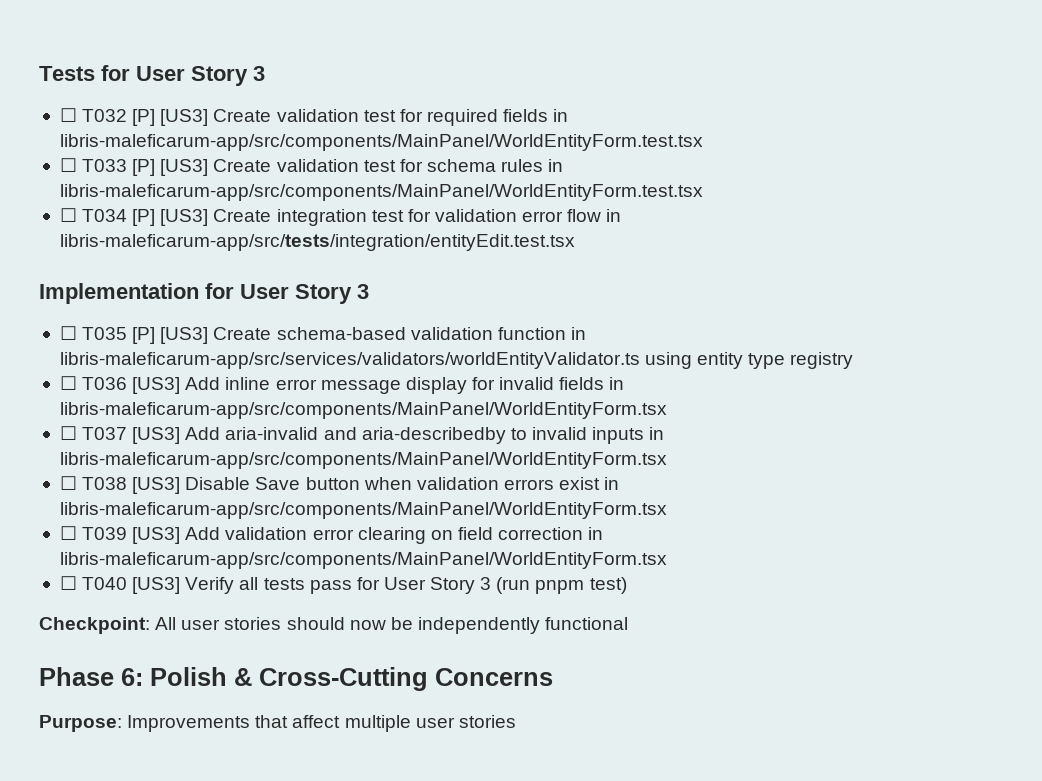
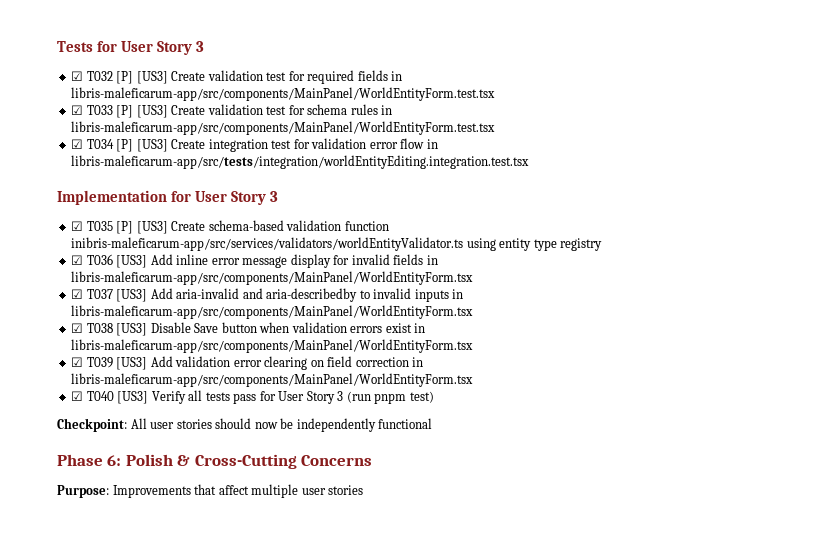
[59,108,77,122] ☐ -> [71,71,84,81] ☑
[59,158,77,172] ☐ -> [71,105,84,115] ☑
[59,208,77,222] ☐ -> [71,139,84,149] ☑
[59,234,575,251] libris-maleficarum-app/src/tests/integration/entityEdit.test.tsx -> [71,155,530,169] libris-maleficarum-app/src/tests/integration/worldEntityEditing.integration.test.tsx
[59,326,77,340] ☐ -> [71,221,84,231] ☑
[570,327,586,340] [59,352,640,369] in libris-maleficarum-app/src/services/validators/worldEntityValidator.ts -> [71,237,464,251] inibris-maleficarum-app/src/services/validators/worldEntityValidator.ts
[59,376,77,390] ☐ -> [71,255,84,265] ☑
[59,426,77,440] ☐ -> [71,289,84,299] ☑
[59,476,77,490] ☐ -> [71,323,84,333] ☑
[59,526,77,540] ☐ -> [71,357,84,367] ☑
[59,576,77,590] ☐ -> [71,391,84,401] ☑

